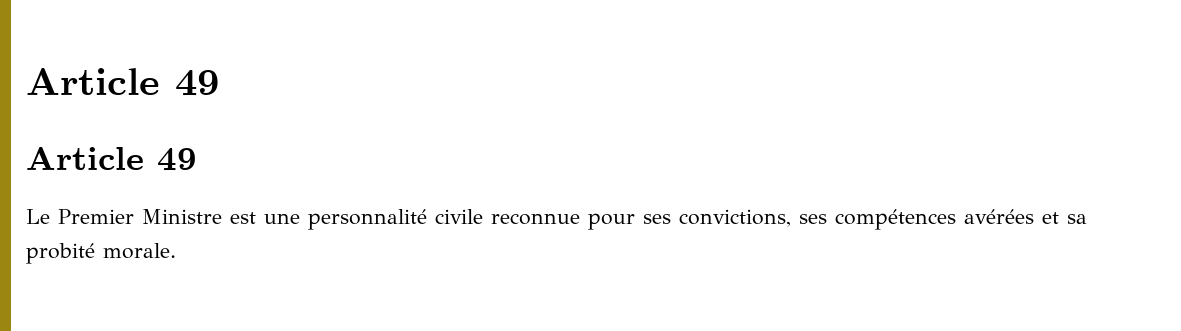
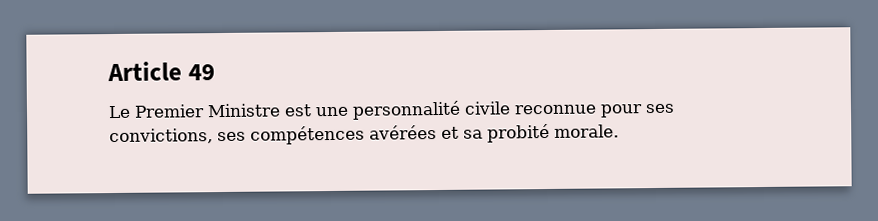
[26,68,219,96] [26,147,197,171] Article 49 // Article 49 -> [107,61,215,82] Article 49

